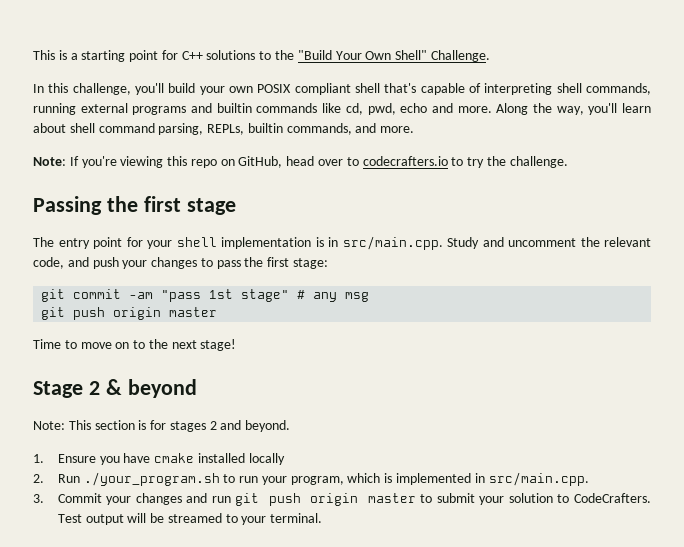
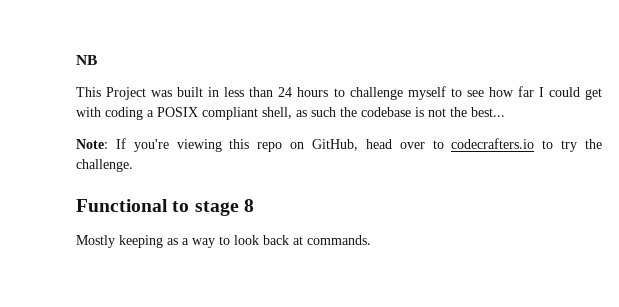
[33,50,490,62] [33,83,651,95] [33,103,651,115] [33,123,415,135] This is a starting point for C++ solutions to the "Build Your Own Shell" Challenge. // In this challenge, you'll build your own POSIX compliant shell that's capable of interpreting shell commands, running external programs and builtin commands like cd, pwd, echo and more. Along the way, you'll learn about shell command parsing, REPLs, builtin commands, and more. -> [76,55,97,65] [76,86,602,100] [76,107,505,120] NB // This Project was built in less than 24 hours to challenge myself to see how far I could get with coding a POSIX compliant shell, as such the codebase is not the best...
[33,196,236,215] [33,236,651,250] [33,257,329,269] [41,289,370,302] [41,307,218,320] [33,339,237,351] [33,379,197,398] [33,420,291,432] [33,453,285,465] [33,472,589,486] [33,493,651,506] [57,513,323,525] Passing the first stage // The entry point for your shell implementation is in src/main.cpp. Study and uncomment the relevant code, and push your changes to pass the first stage: // git commit -am "pass 1st stage" # any msg // git push origin master // Time to move on to the next stage! // Stage 2 & beyond // Note: This section is for stages 2 and beyond. // 1. Ensure you have cmake installed locally // 2. Run ./your_program.sh to run your program, which is implemented in src/main.cpp. // 3. Commit your changes and run git push origin master to submit your solution to CodeCrafters. Test output will be streamed to your terminal. -> [76,199,254,216] [76,235,371,248] Functional to stage 8 // Mostly keeping as a way to look back at commands.

